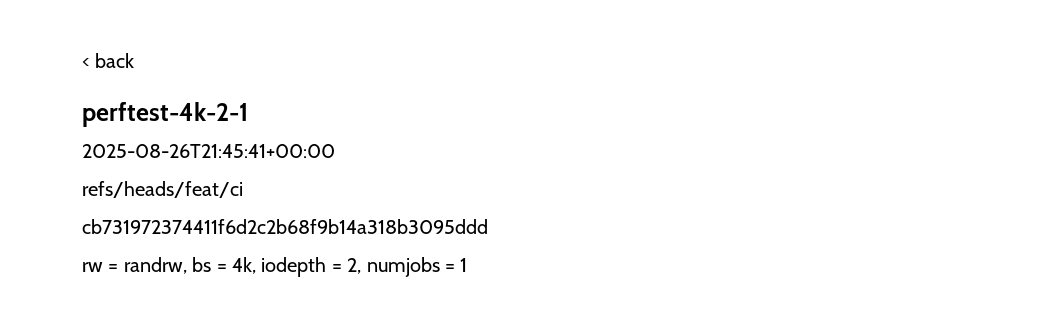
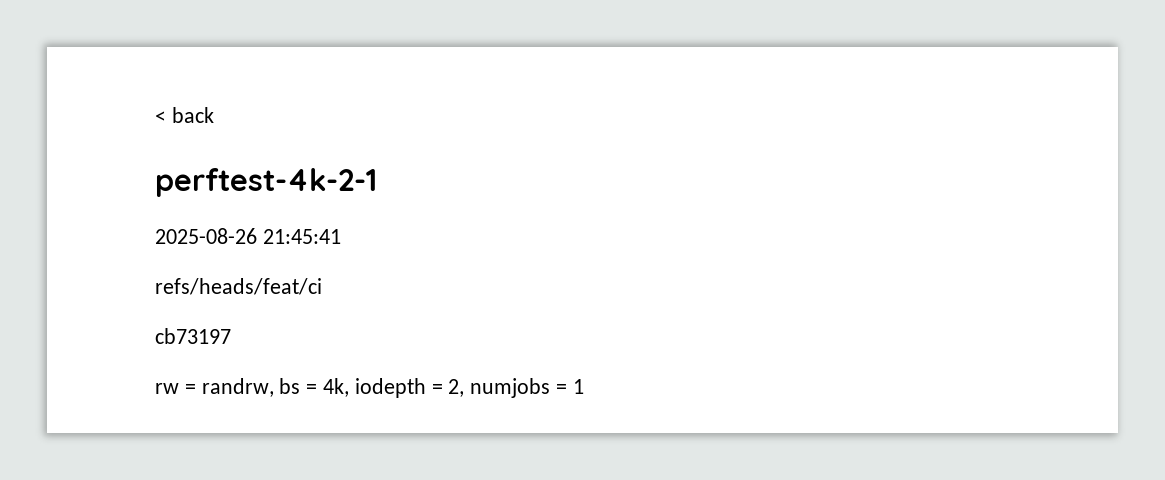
[82,144,335,158] 2025-08-26T21:45:41+00:00 -> [155,228,341,244] 2025-08-26 21:45:41
[82,219,488,234] cb731972374411f6d2c2b68f9b14a318b3095ddd -> [155,328,231,344] cb73197

